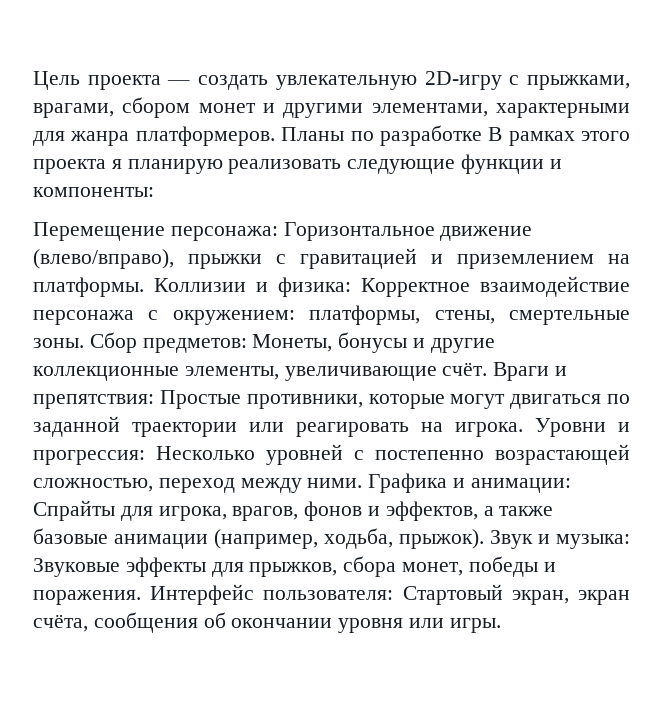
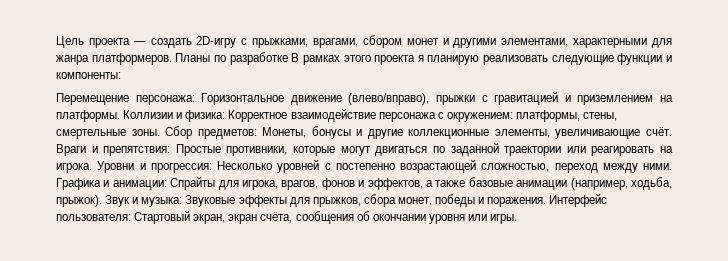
[275,75,417,90] увлекательную -> (192, 43) none

